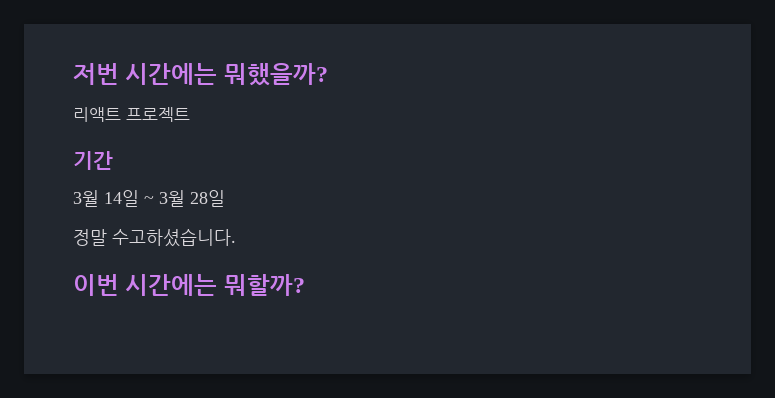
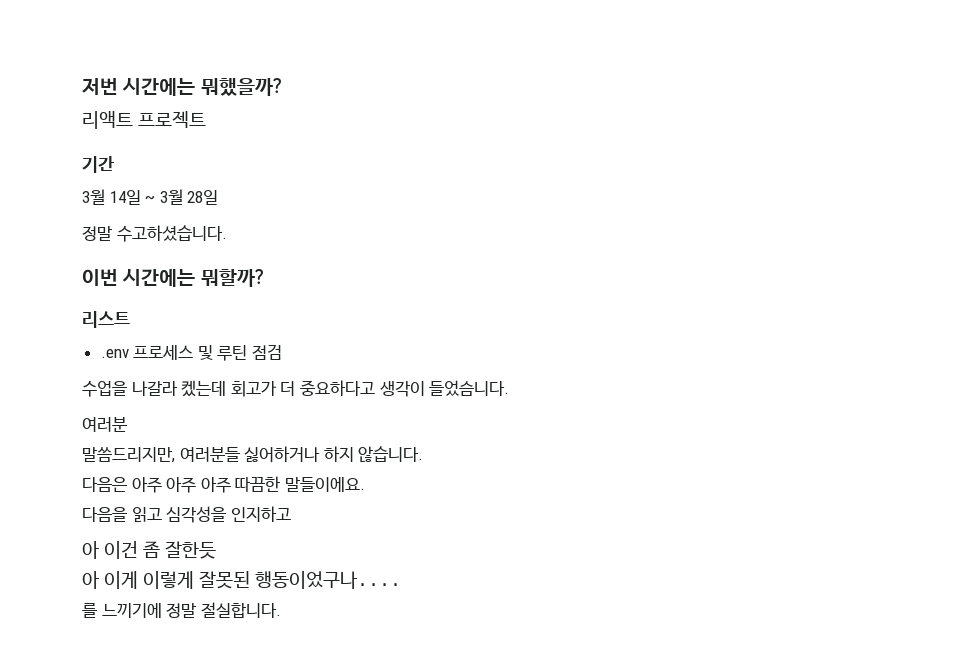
(305, 285) none -> [82,311,130,328] [100,344,283,361] [82,380,510,397] [82,417,127,432] [82,446,424,463] [82,476,365,493] [82,506,291,523] [82,541,216,559] [82,571,401,589] [82,602,281,618] // 리스트 // .env 프로세스 및 루틴 점검 // 수업을 나갈라 켔는데 회고가 더 중요하다고 생각이 들었슴니다. // 여러분 // 말씀드리지만, 여러분들 싫어하거나 하지 않습니다. // 다음은 아주 아주 아주 따끔한 말들이에요. // 다음을 읽고 심각성을 인지하고 // 아 이건 좀 잘한듯 // 아 이게 이렇게 잘못된 행동이었구나.... // 를 느끼기에 정말 절실합니다.

